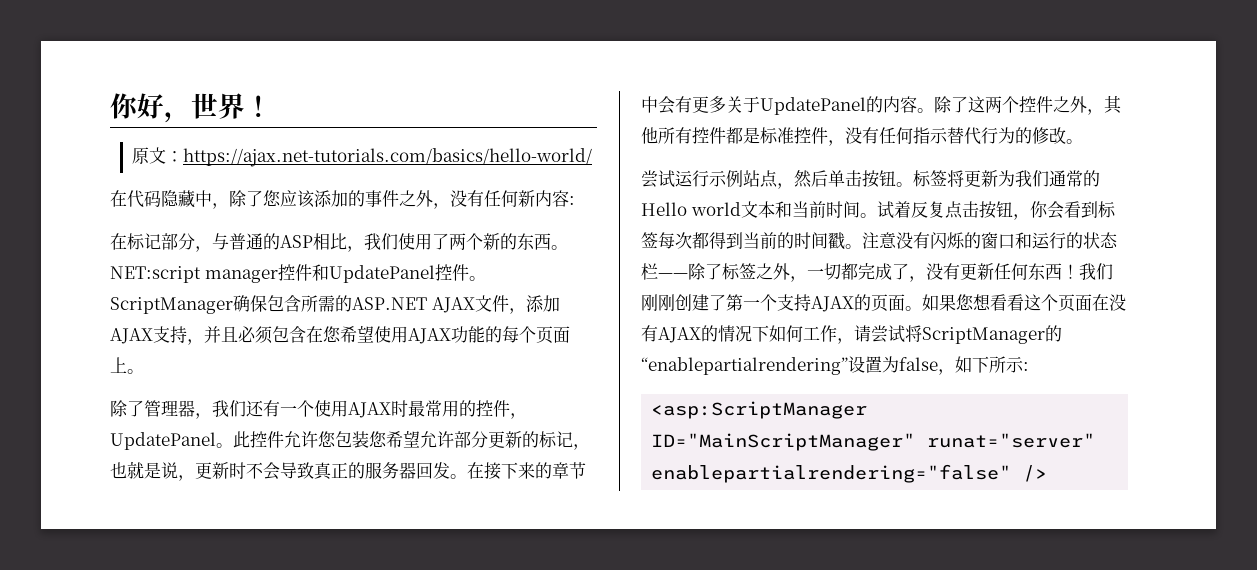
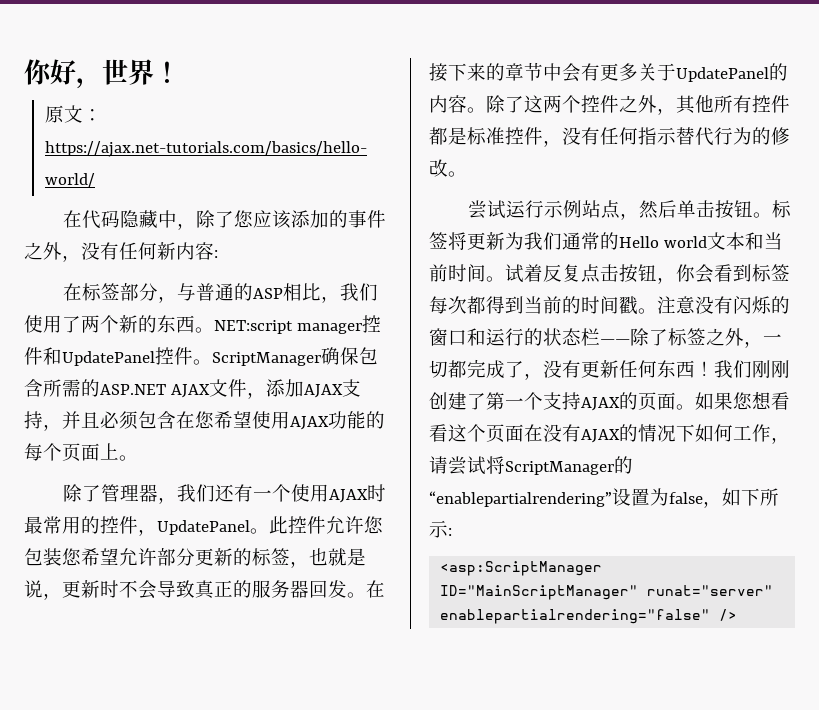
[144,233,161,249] 记 -> [101,283,121,300] 签
[556,431,573,447] 记 -> [271,548,290,565] 签

